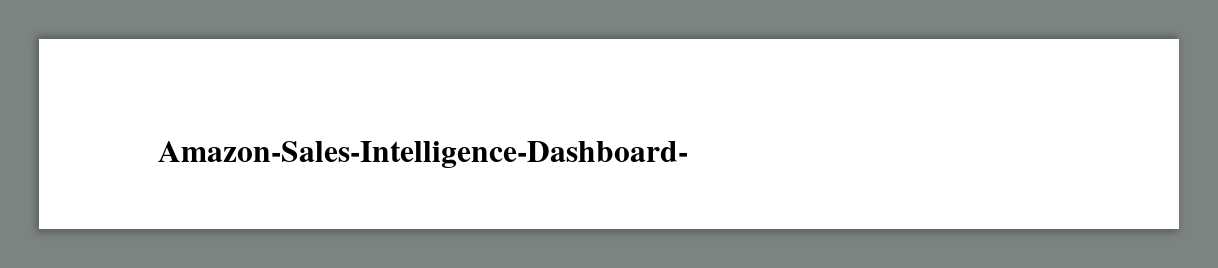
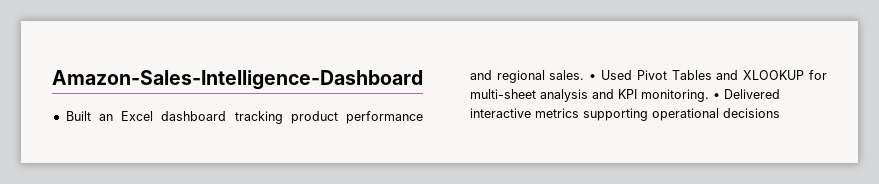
[158,141,688,169] Amazon-Sales-Intelligence-Dashboard- -> [52,70,423,90] [65,111,423,124] [469,70,827,83] [469,89,780,102] [469,108,780,121] Amazon-Sales-Intelligence-Dashboard // Built an Excel dashboard tracking product performance and regional sales. • Used Pivot Tables and XLOOKUP for multi-sheet analysis and KPI monitoring. • Delivered interactive metrics supporting operational decisions

